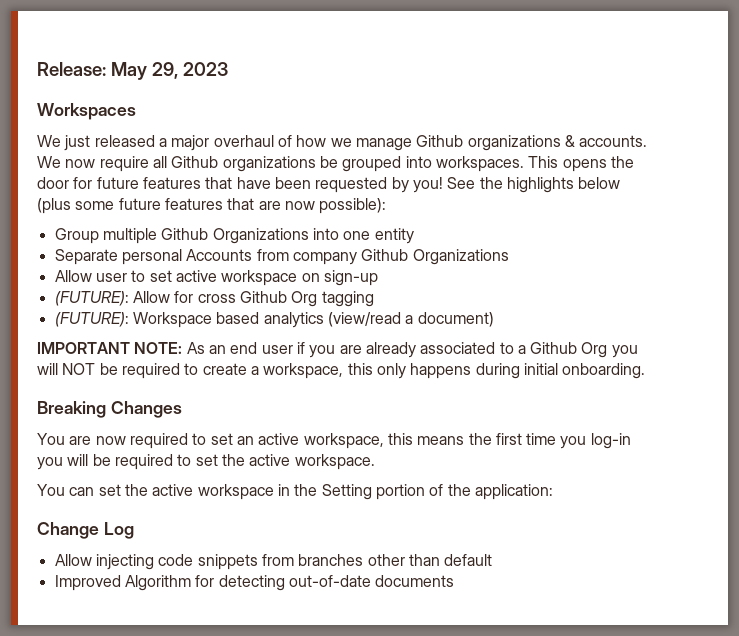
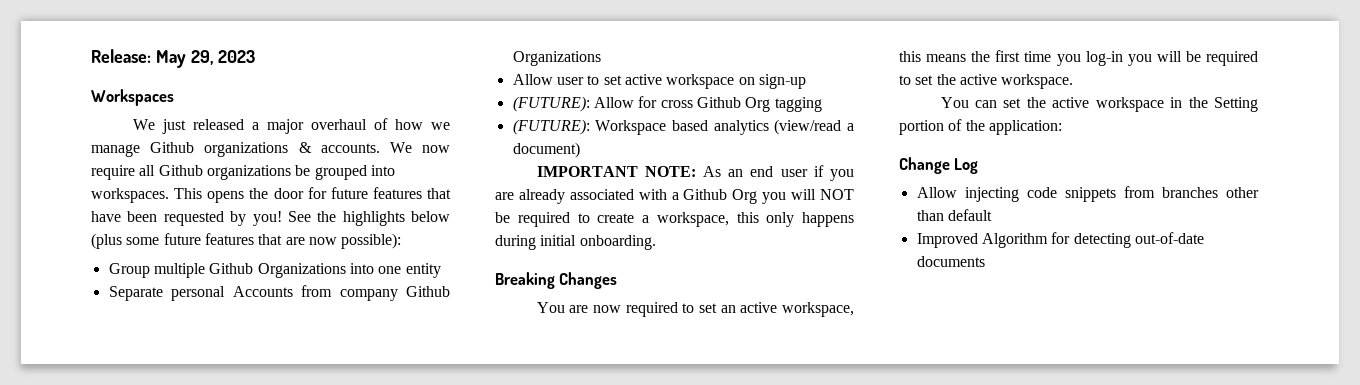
[499,342,514,354] to -> [638,189,667,200] with

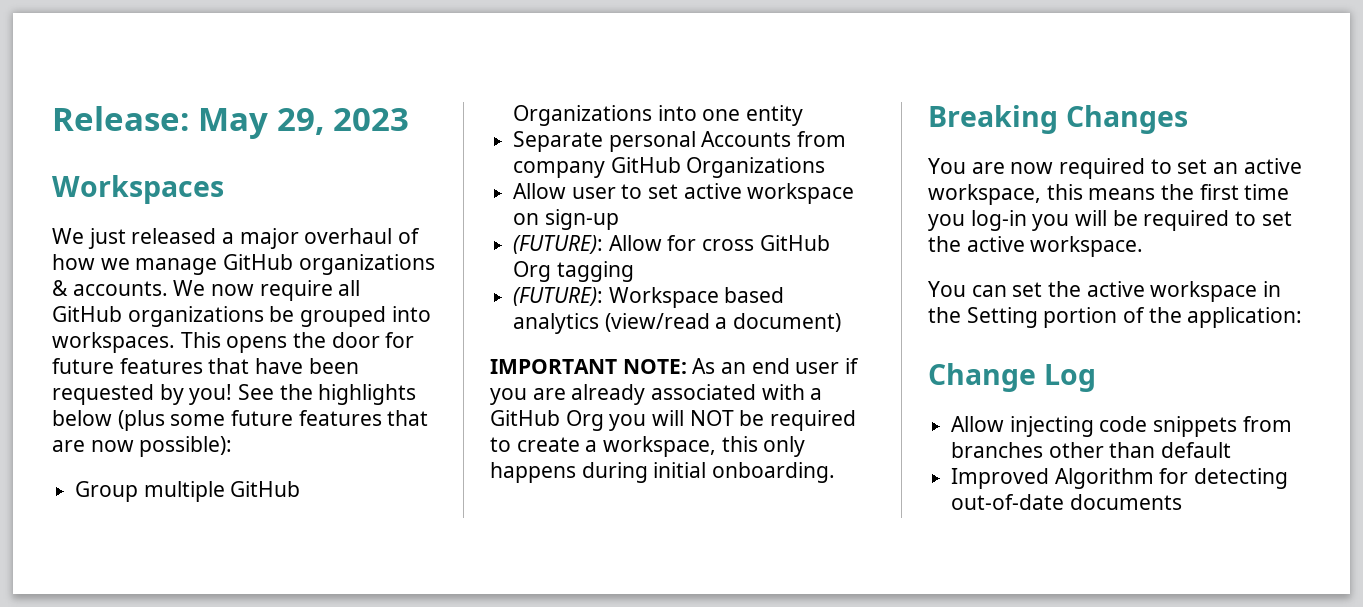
[150,142,195,153] Github -> [223,254,294,270] GitHub
[158,165,203,176] Github -> [52,306,122,322] GitHub
[209,263,254,274] Github -> [230,481,301,497] GitHub
[406,286,450,297] Github -> [610,157,681,173] GitHub
[696,97,741,108] Github -> [759,235,830,251] GitHub
[683,189,728,200] Github -> [490,410,560,426] GitHub

